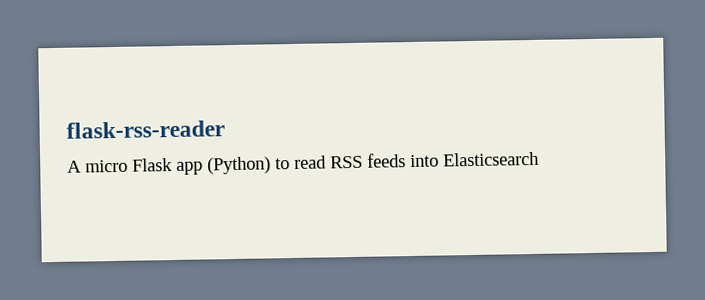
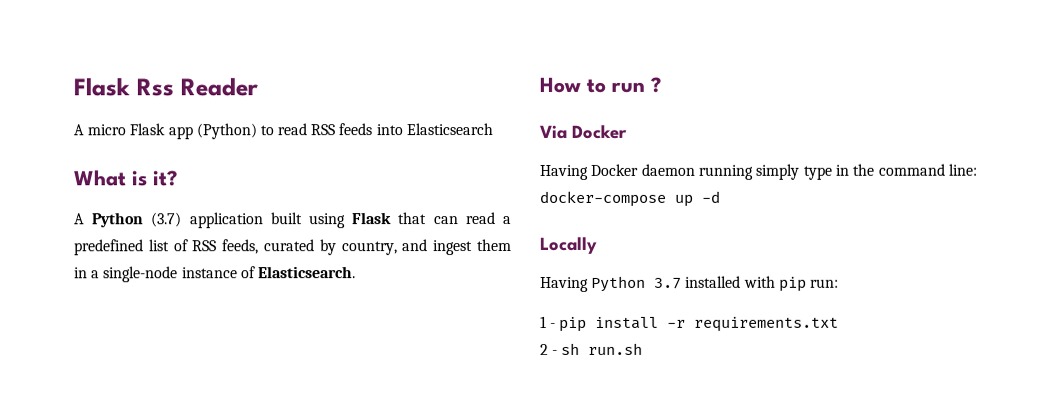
[66,120,225,139] flask-rss-reader -> [73,77,258,97] Flask Rss Reader
(539, 159) none -> [73,170,177,187] [74,212,512,229] [74,239,513,256] [74,266,356,283] [539,76,661,93] [539,124,627,139] [539,163,977,180] [539,190,721,207] [540,236,598,254] [540,275,839,292] [540,315,840,332] [540,342,644,355] // What is it? // A Python (3.7) application built using Flask that can read a predefined list of RSS feeds, curated by country, and ingest them in a single-node instance of Elasticsearch. // How to run ? // Via Docker // Having Docker daemon running simply type in the command line: docker-compose up -d // Locally // Having Python 3.7 installed with pip run: // 1 - pip install -r requirements.txt // 2 - sh run.sh

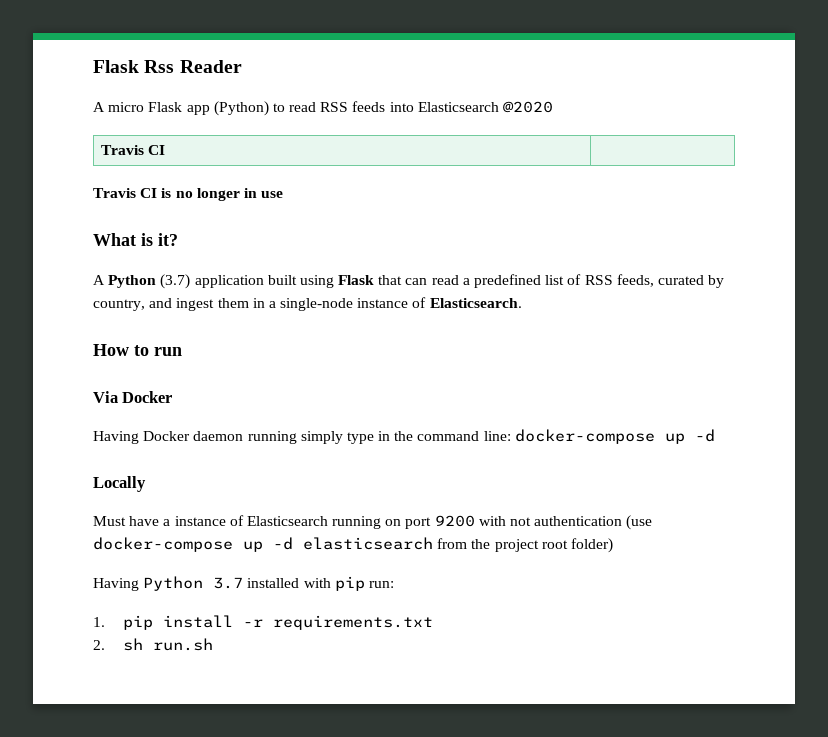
(493, 129) none -> [503,101,554,113] [101,145,166,155] [93,188,284,201] @2020 // Travis CI | // Travis CI is no longer in use
[650,76,661,93] ? -> (182, 351) none
(598, 245) none -> [93,515,653,530] [93,537,613,553] // Must have a instance of Elasticsearch running on port 9200 with not authentication (use docker-compose up -d elasticsearch from the project root folder)
[540,315,557,328] 1 - -> [93,617,105,627] 1.
[540,343,559,355] 2 - -> [93,640,105,650] 2.

